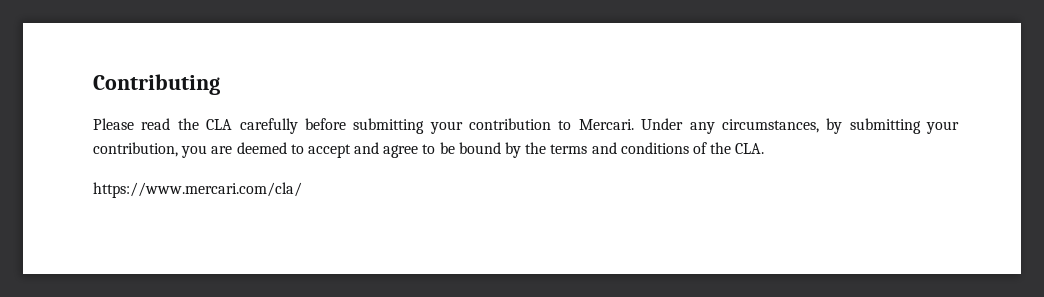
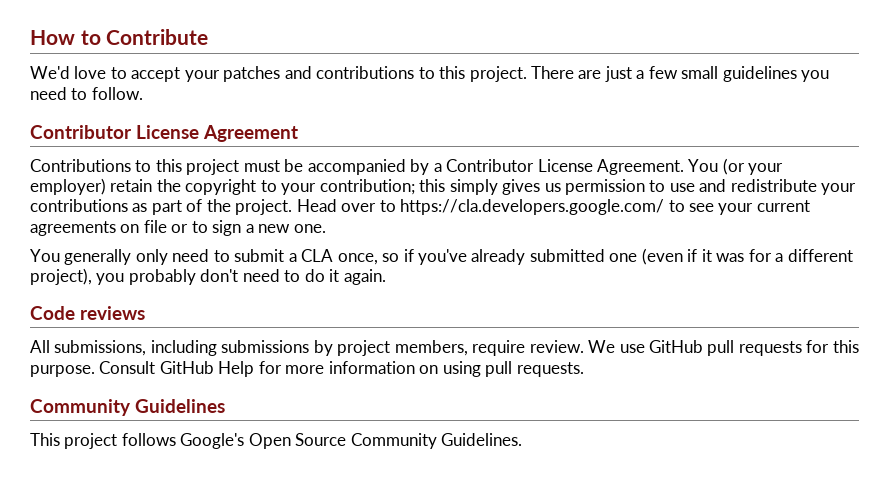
[93,74,220,95] [93,118,959,134] [93,142,765,158] [93,182,302,198] Contributing // Please read the CLA carefully before submitting your contribution to Mercari. Under any circumstances, by submitting your contribution, you are deemed to accept and agree to be bound by the terms and conditions of the CLA. // https://www.mercari.com/cla/ -> [30,29,209,45] [30,66,830,82] [30,87,143,100] [30,125,299,142] [30,158,784,175] [30,178,857,195] [30,199,810,215] [30,220,326,236] [30,248,853,265] [30,268,386,285] [30,306,146,320] [30,340,859,356] [30,361,584,377] [30,399,226,416] [30,433,523,449] How to Contribute // We'd love to accept your patches and contributions to this project. There are just a few small guidelines you need to follow. // Contributor License Agreement // Contributions to this project must be accompanied by a Contributor License Agreement. You (or your employer) retain the copyright to your contribution; this simply gives us permission to use and redistribute your contributions as part of the project. Head over to https://cla.developers.google.com/ to see your current agreements on file or to sign a new one. // You generally only need to submit a CLA once, so if you've already submitted one (even if it was for a different project), you probably don't need to do it again. // Code reviews // All submissions, including submissions by project members, require review. We use GitHub pull requests for this purpose. Consult GitHub Help for more information on using pull requests. // Community Guidelines // This project follows Google's Open Source Community Guidelines.

